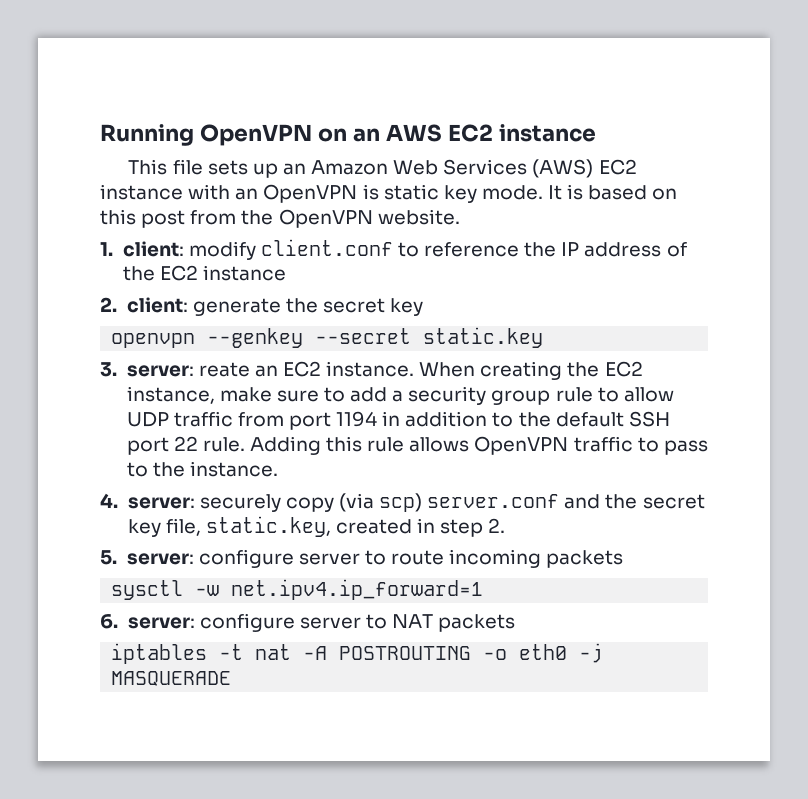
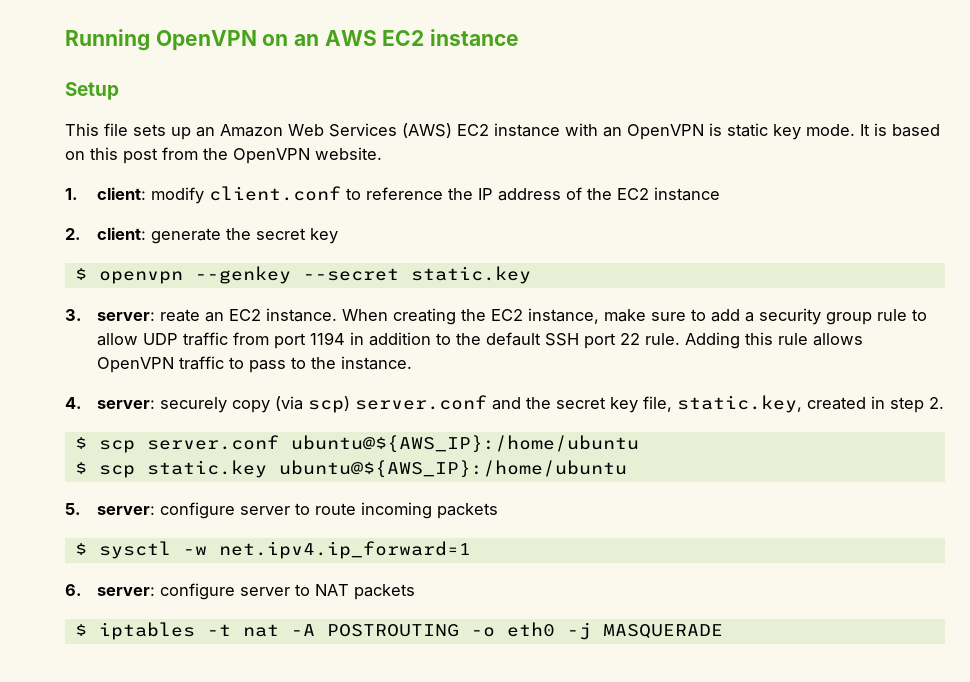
(596, 133) none -> [65,82,119,100] // Setup
(424, 307) none -> [74,268,87,280] $
(506, 525) none -> [74,435,639,453] [74,460,627,478] // $ scp server.conf ubuntu@${AWS_IP}:/home/ubuntu // $ scp static.key ubuntu@${AWS_IP}:/home/ubuntu
(624, 559) none -> [74,543,87,555] $
(516, 623) none -> [74,624,87,636] $

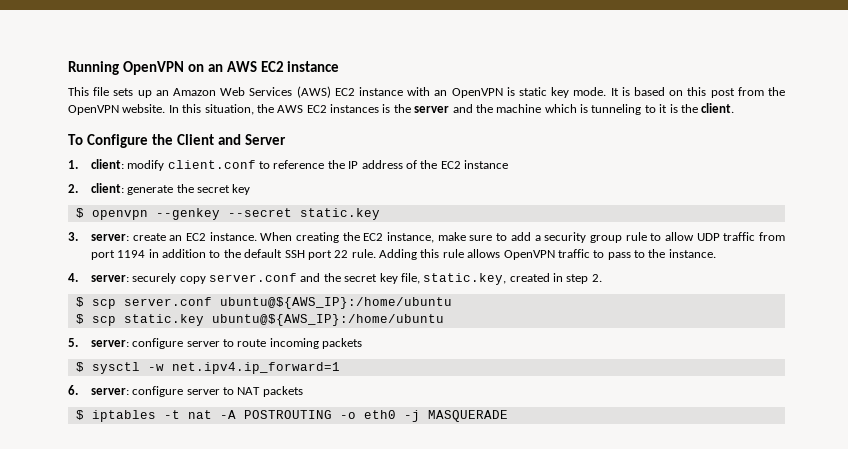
[65,82,119,100] // Setup -> (340, 66) none
(382, 153) none -> [168,103,735,115] [68,134,286,148] In this situation, the AWS EC2 instances is the server and the machine which is tunneling to it is the client. // To Configure the Client and Server
[160,309,201,322] reate -> [132,233,166,241] create
[275,396,351,413] (via scp) -> (206, 280) none

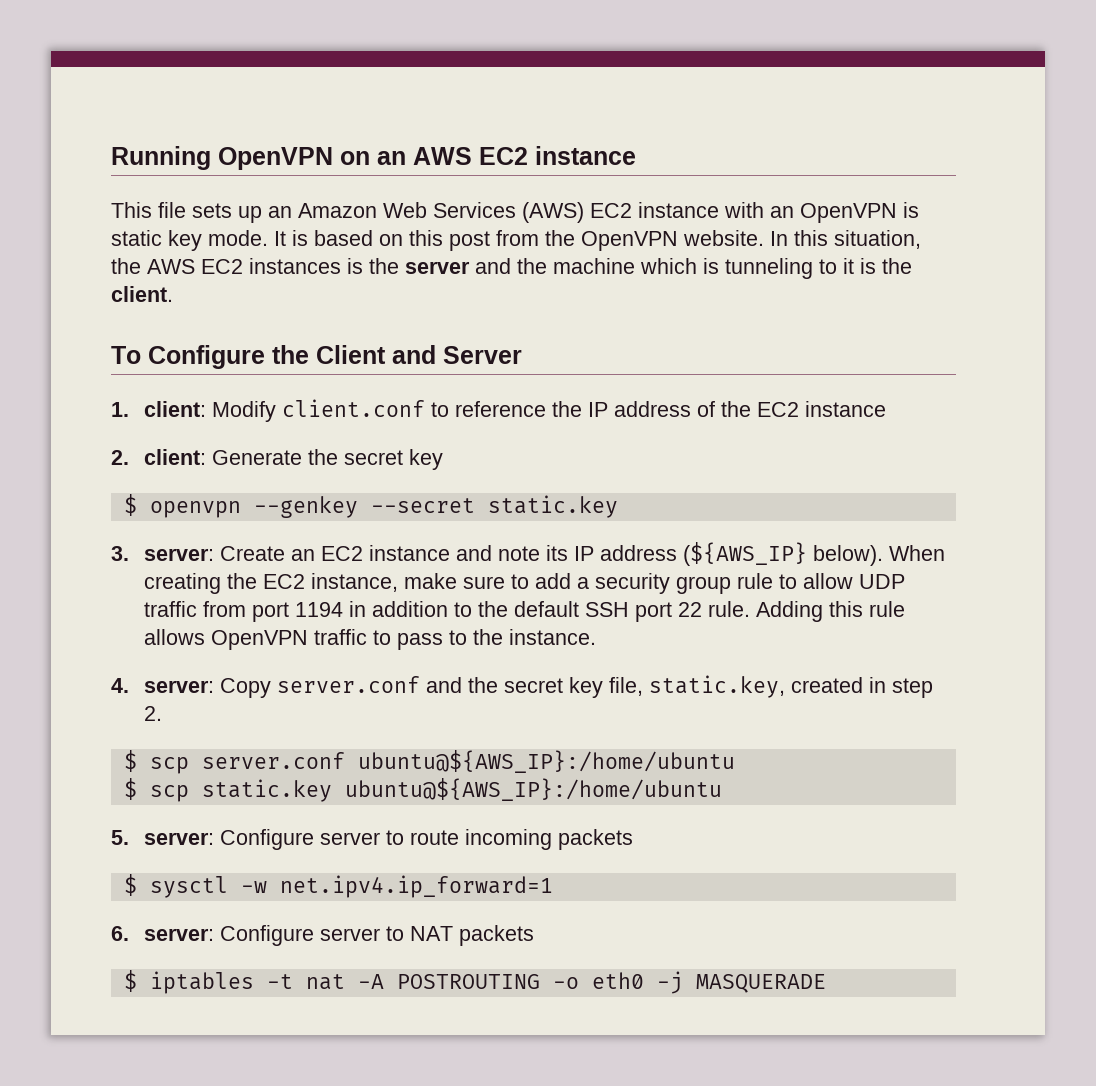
[127,160,165,171] modify -> [212,401,277,422] Modify
[127,185,174,195] generate -> [212,450,303,465] Generate
[132,233,166,241] create -> [220,546,286,561] Create
[209,232,257,241] instance. -> [369,542,884,566] instance and note its IP address (${AWS_IP} below).
[132,273,206,284] securely copy -> [220,678,272,698] Copy
[132,338,184,349] configure -> [220,829,315,850] Configure
[132,386,184,397] configure -> [220,925,315,946] Configure

